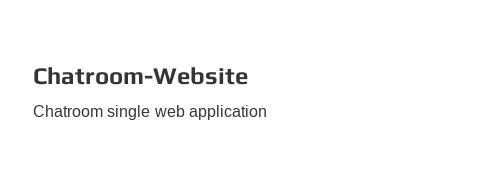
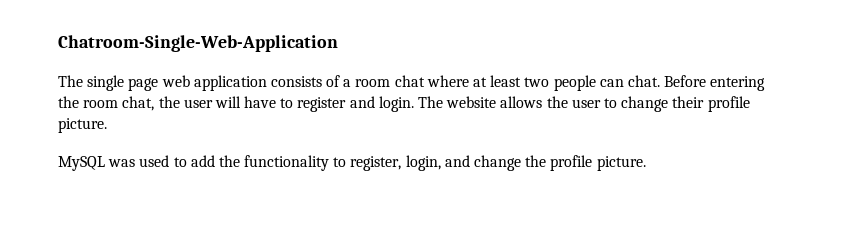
[33,67,248,85] [33,105,267,120] Chatroom-Website // Chatroom single web application -> [58,35,338,52] [58,75,766,91] [58,96,750,112] [58,118,107,133] [58,155,646,171] Chatroom-Single-Web-Application // The single page web application consists of a room chat where at least two people can chat. Before entering the room chat, the user will have to register and login. The website allows the user to change their profile picture. // MySQL was used to add the functionality to register, login, and change the profile picture.

